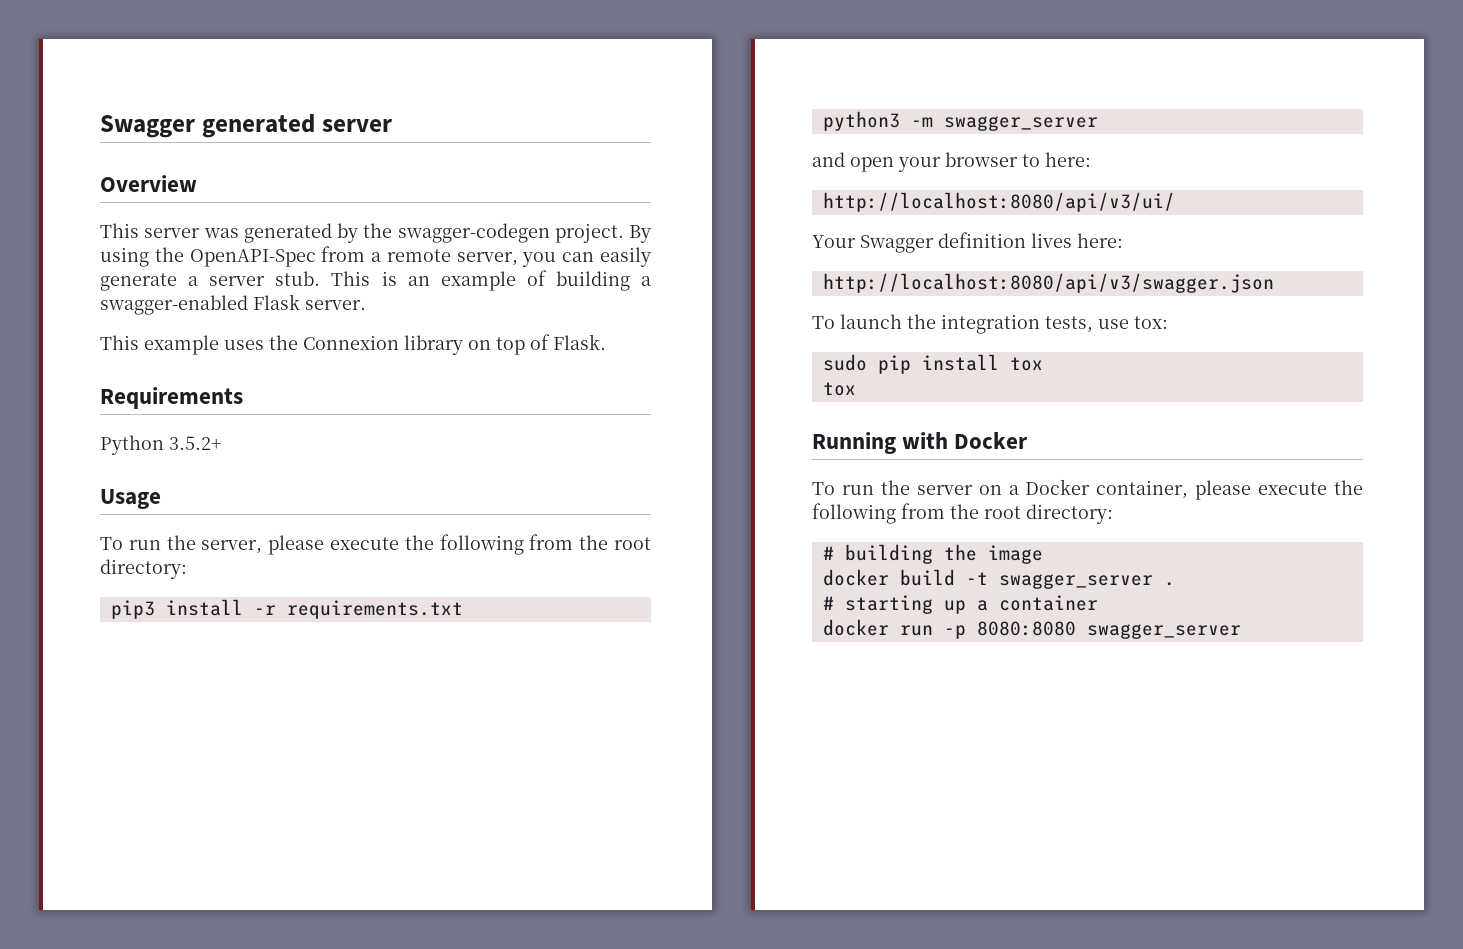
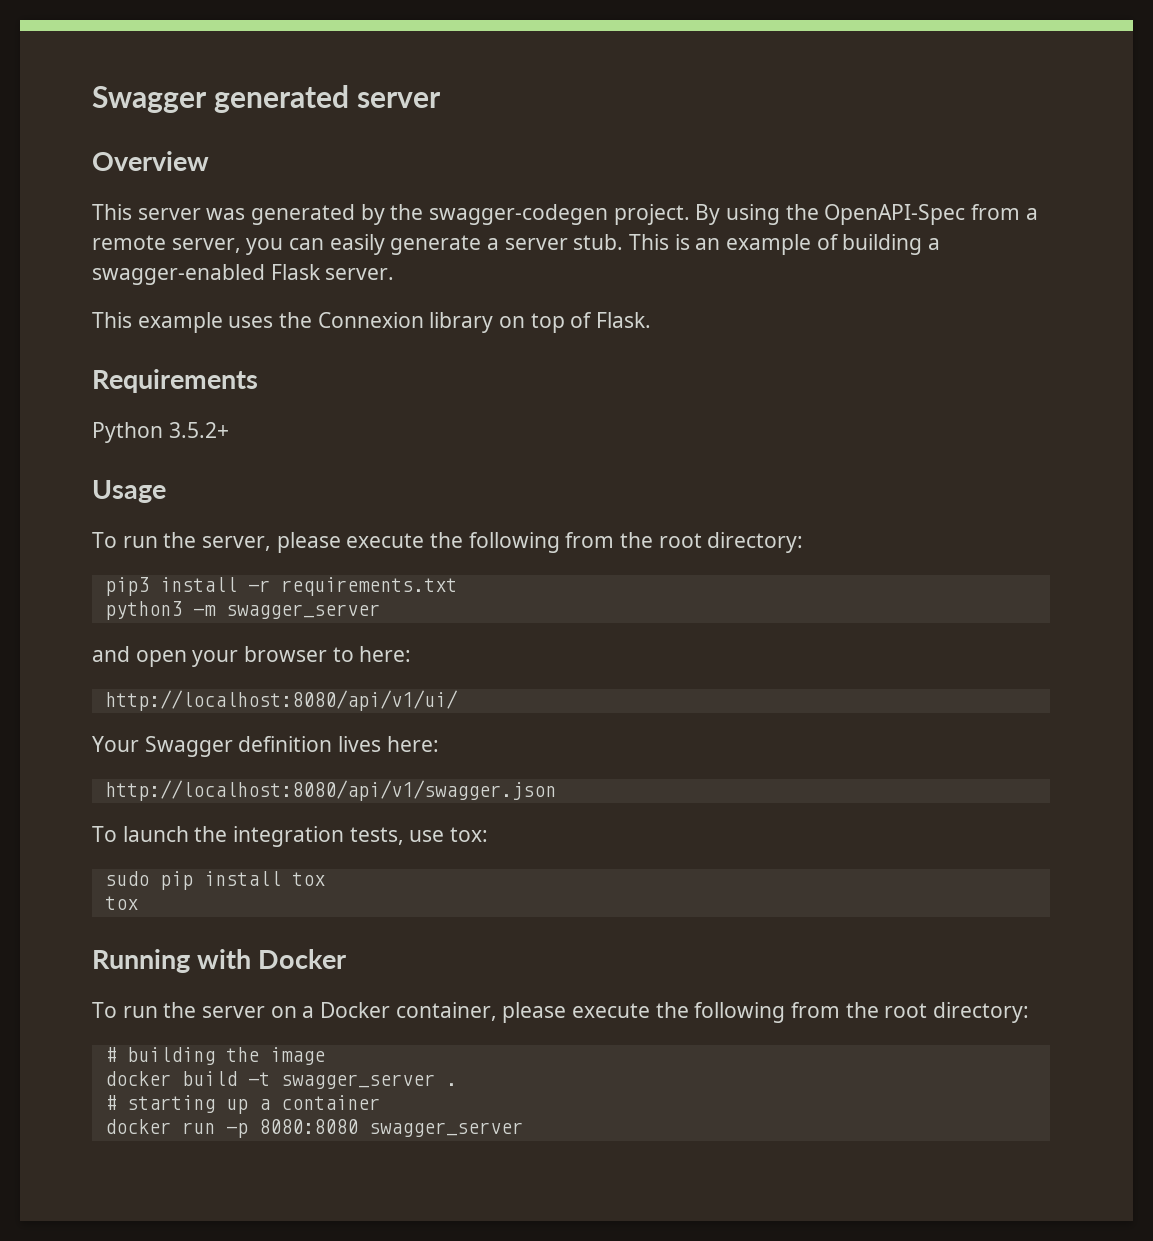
[822,192,1175,212] http://localhost:8080/api/v3/ui/ -> [104,690,458,711] http://localhost:8080/api/v1/ui/
[822,273,1274,293] http://localhost:8080/api/v3/swagger.json -> [104,780,556,801] http://localhost:8080/api/v1/swagger.json

